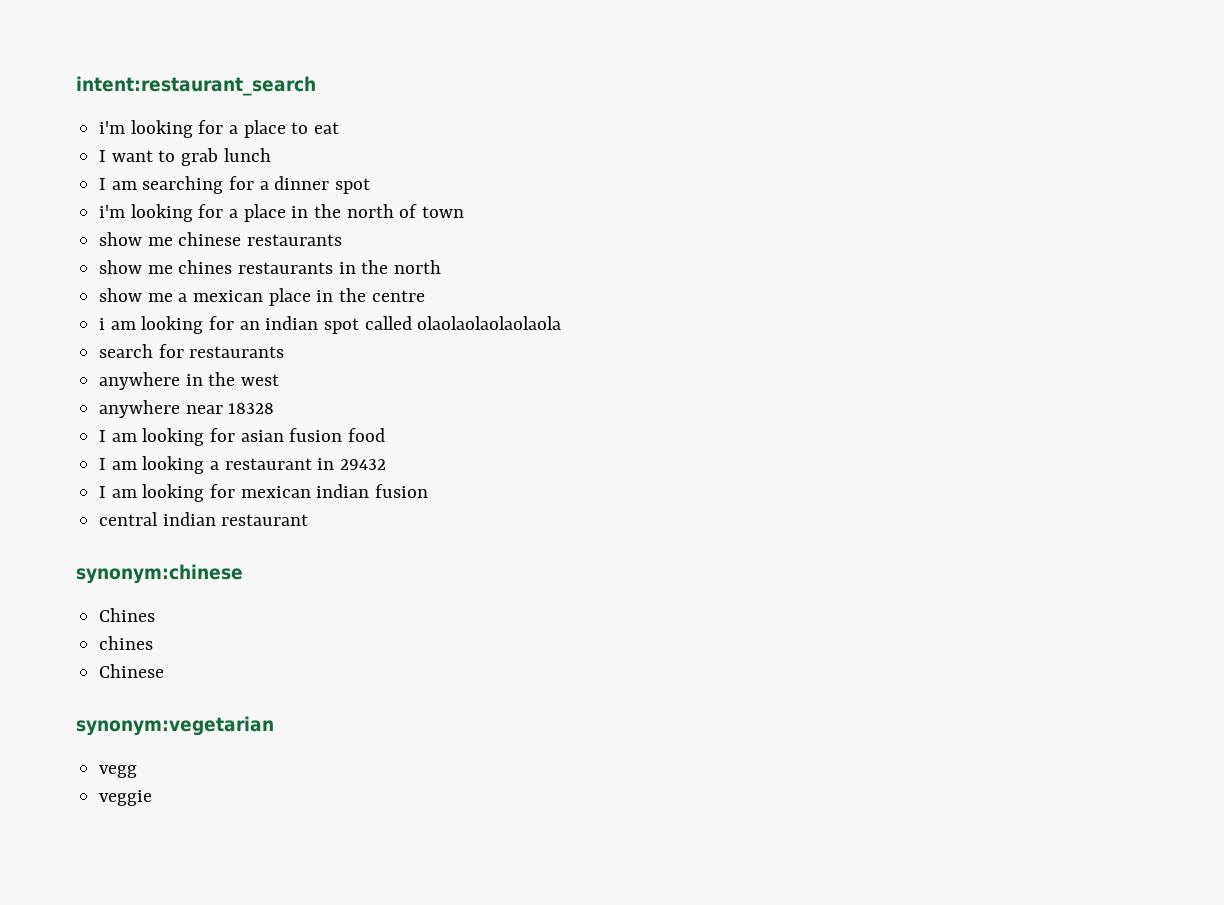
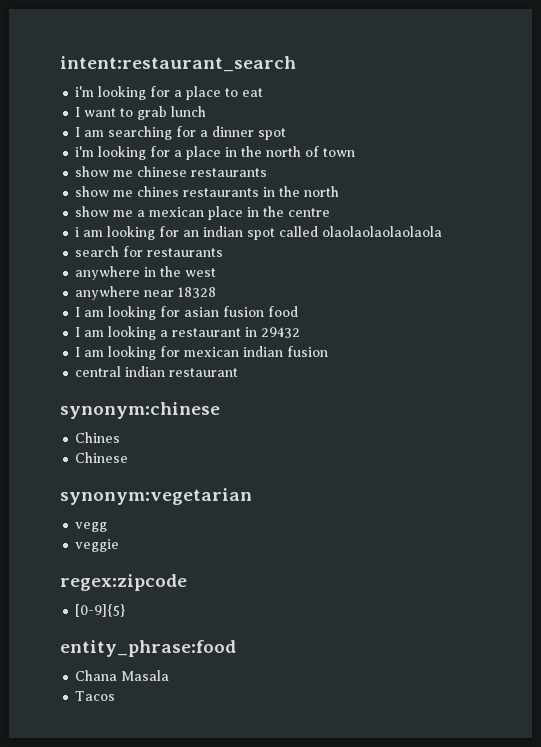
[99,636,154,650] // chines -> (121, 437) none
(153, 798) none -> [60,574,187,591] [75,604,126,617] [60,640,236,657] [75,670,170,681] [75,691,116,701] // regex:zipcode // [0-9]{5} // entity_phrase:food // Chana Masala // Tacos

